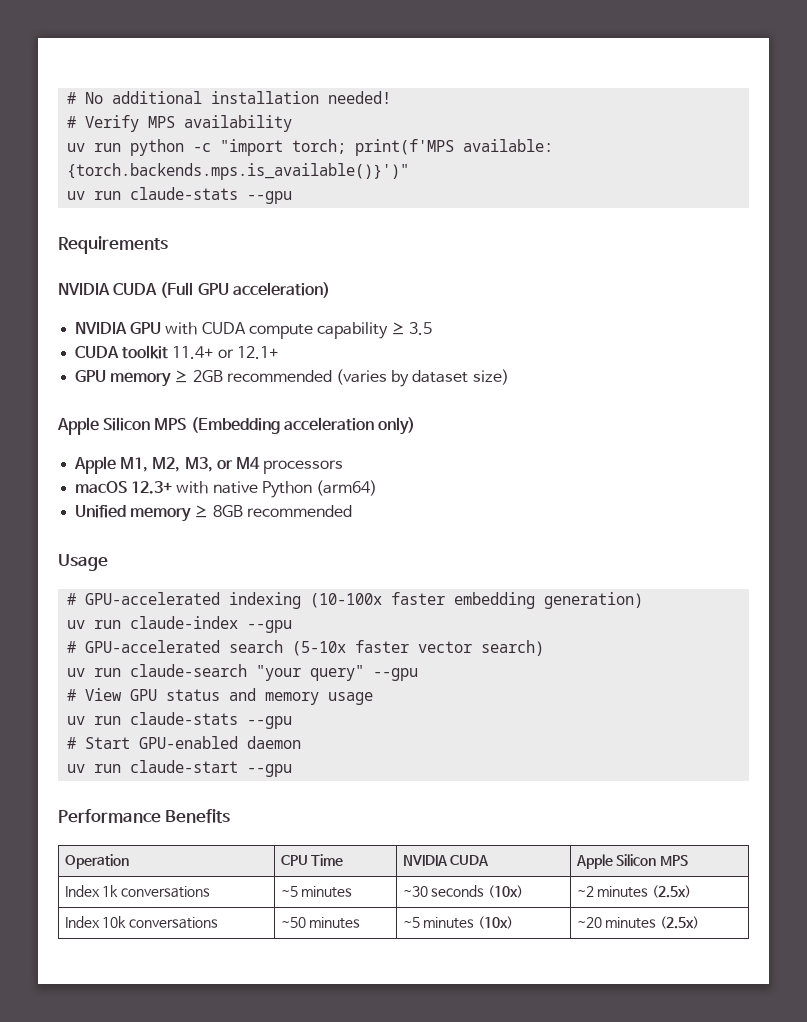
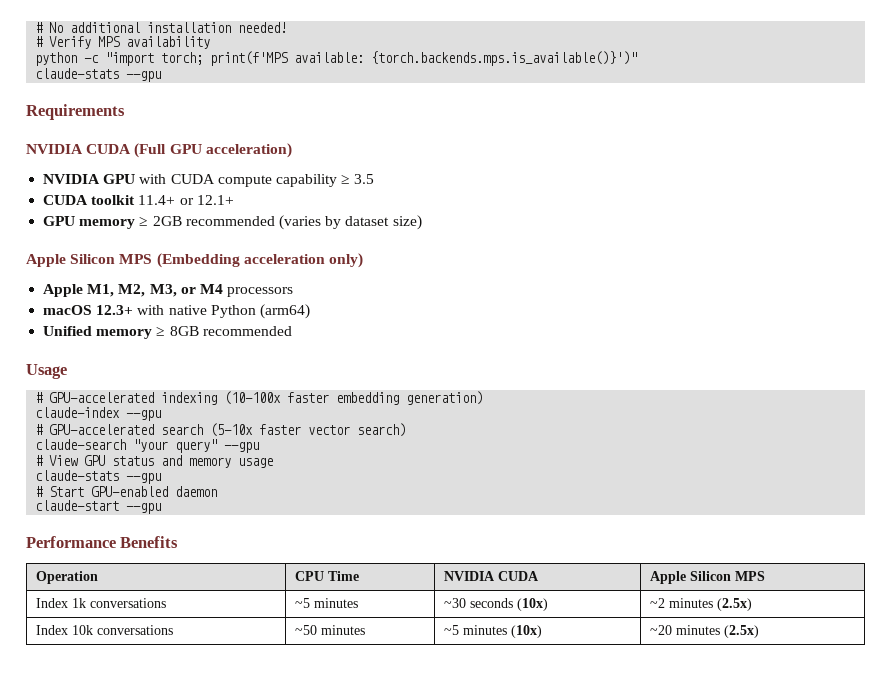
[67,143,122,152] uv run -> (211, 42) none
[67,191,122,200] uv run -> (638, 58) none
[67,620,122,629] uv run -> (484, 398) none
[67,668,122,677] uv run -> (407, 430) none
[67,716,122,725] uv run -> (274, 463) none
[67,764,122,773] uv run -> (218, 491) none

